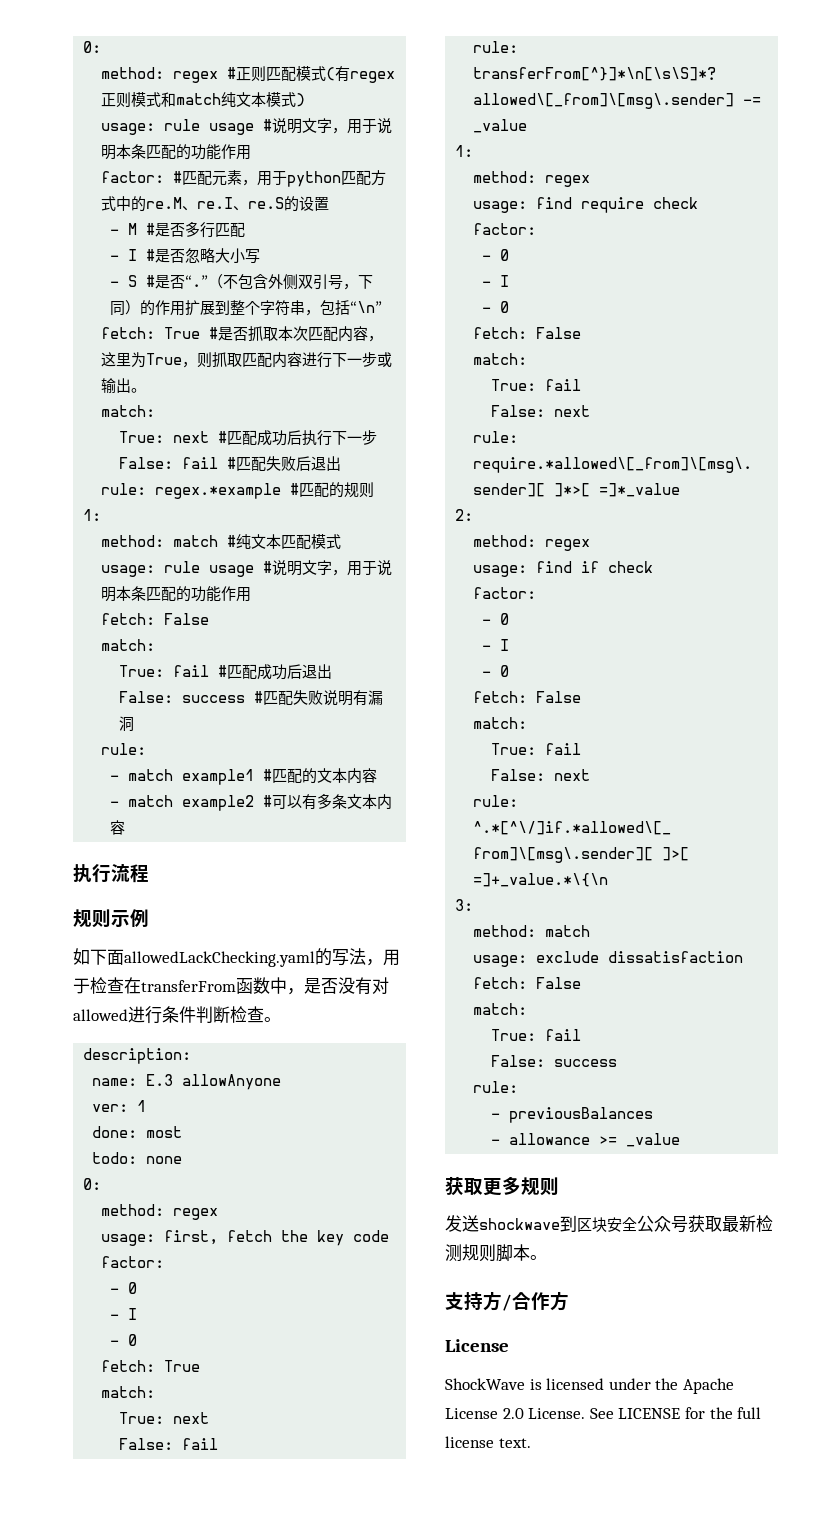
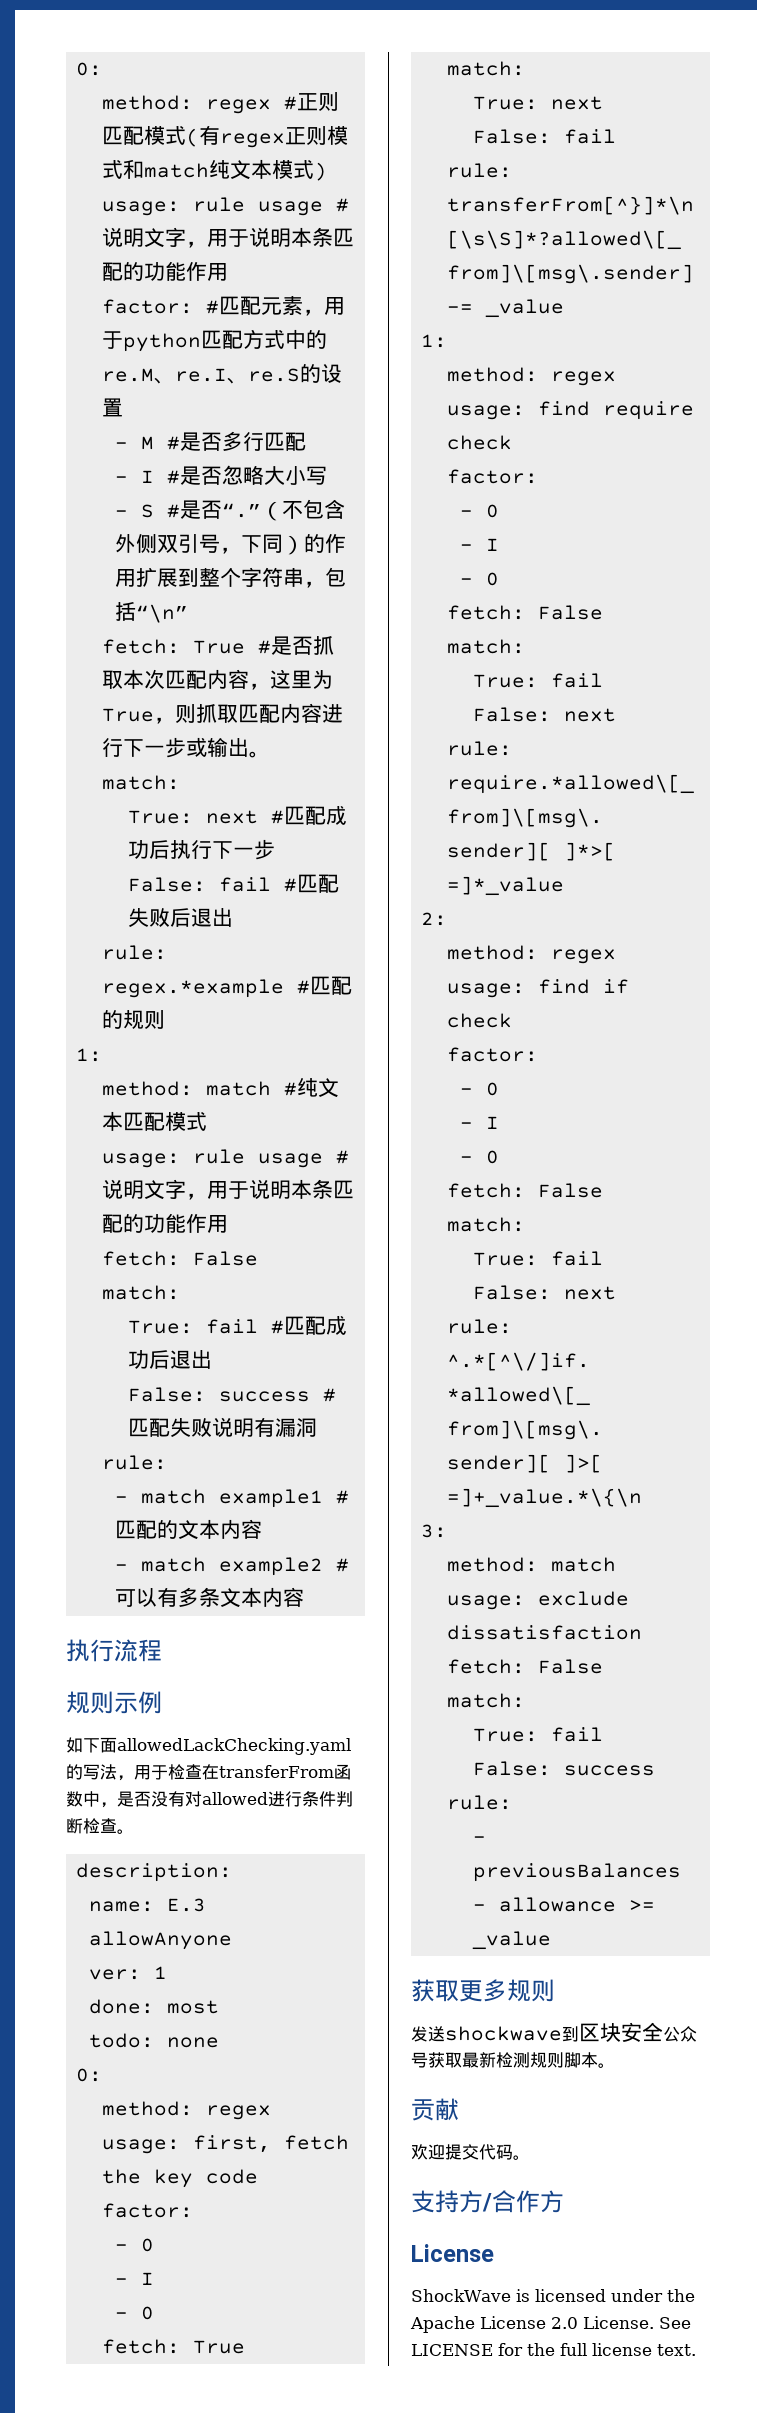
(547, 1257) none -> [411,2098,459,2121] [411,2144,530,2160] // 贡献 // 欢迎提交代码。

